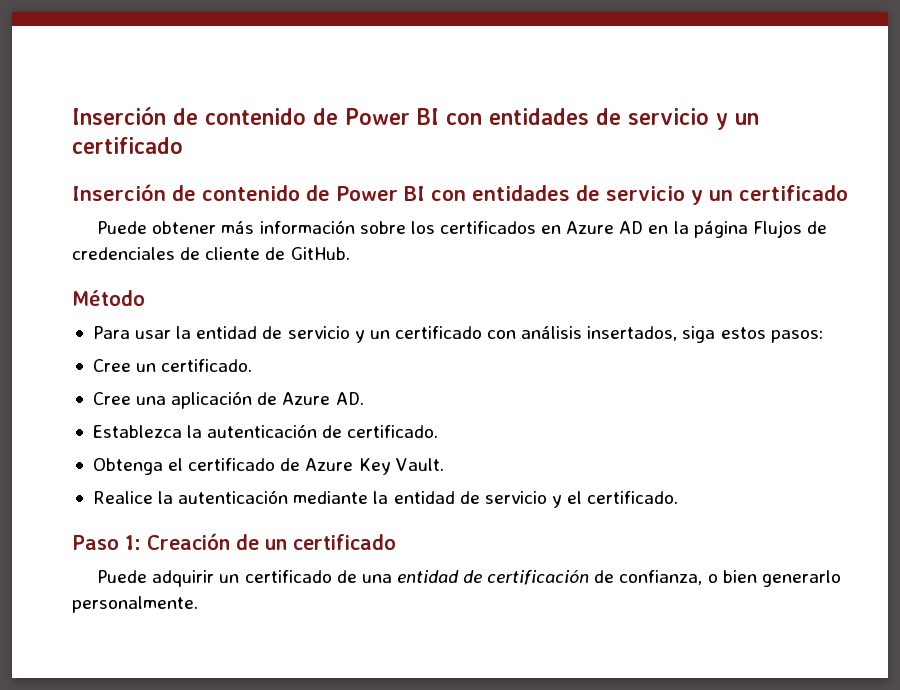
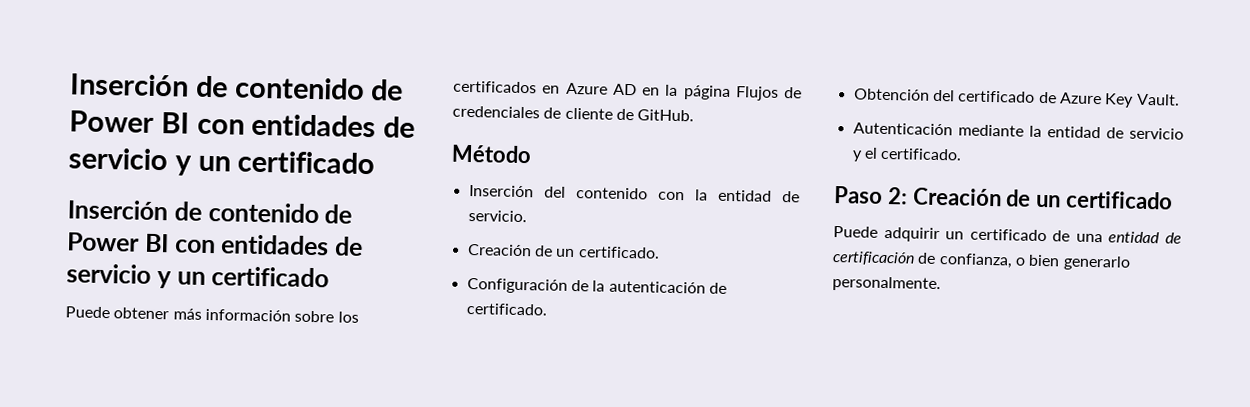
[92,326,823,343] [92,359,253,372] [92,391,364,409] [92,425,182,438] Para usar la entidad de servicio y un certificado con análisis insertados, siga estos pasos: // Cree un certificado. // Cree una aplicación de Azure AD. // Establezca -> [468,184,800,203] [467,209,527,223] [466,243,660,259] [466,277,589,294] Inserción del contenido con la entidad de servicio. // Creación de un certificado. // Configuración de
[92,458,184,475] Obtenga el -> [853,88,955,102] Obtención del
[92,490,289,504] Realice la autenticación -> [852,122,953,136] Autenticación
[125,535,141,550] 1: -> [887,187,908,205] 2:

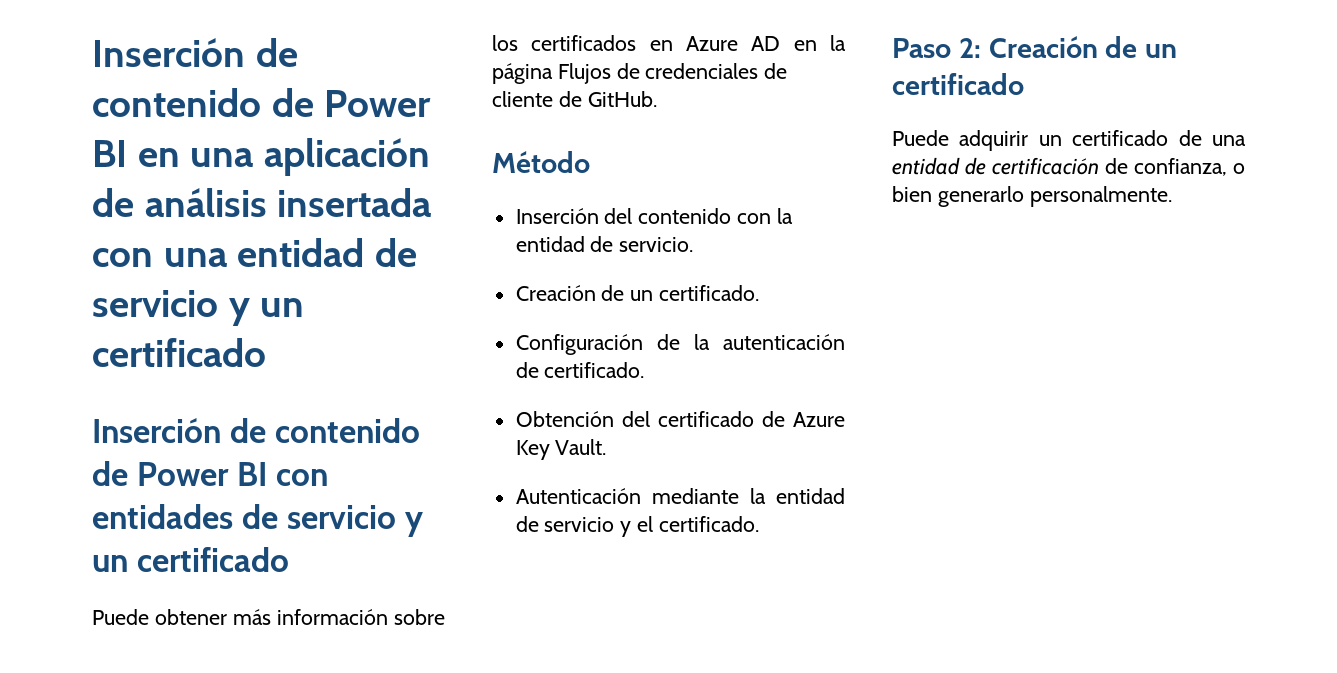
[69,73,404,101] [69,110,377,138] Inserción de contenido de Power BI con entidades -> [92,38,298,67] [92,88,432,117] [92,138,430,176] [92,188,432,217] [92,238,365,267] Inserción de contenido de Power BI en una aplicación de análisis insertada con una entidad

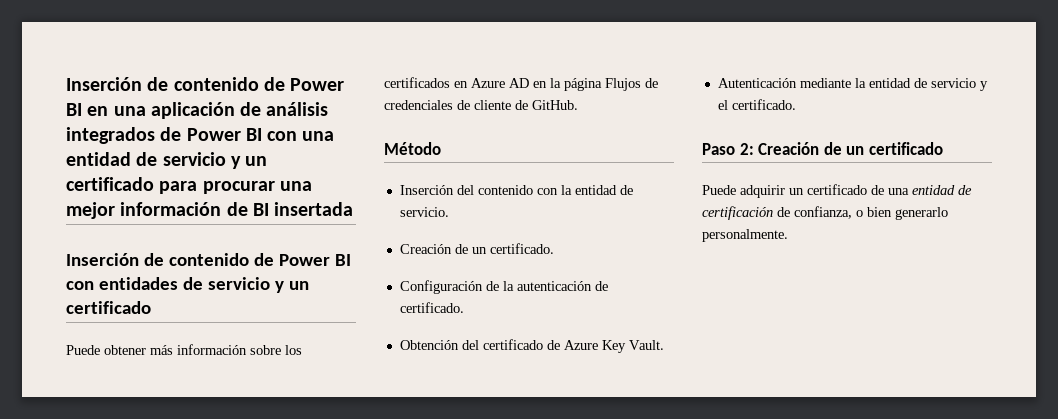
[277,188,432,217] insertada -> [66,127,262,144] integrados de Power BI
(266, 352) none -> [159,181,312,194] [66,202,354,219] para procurar una mejor información de BI insertada

